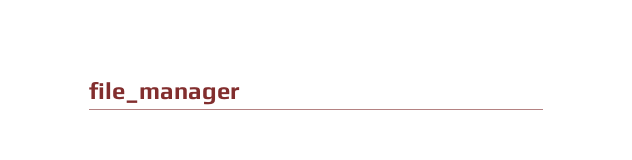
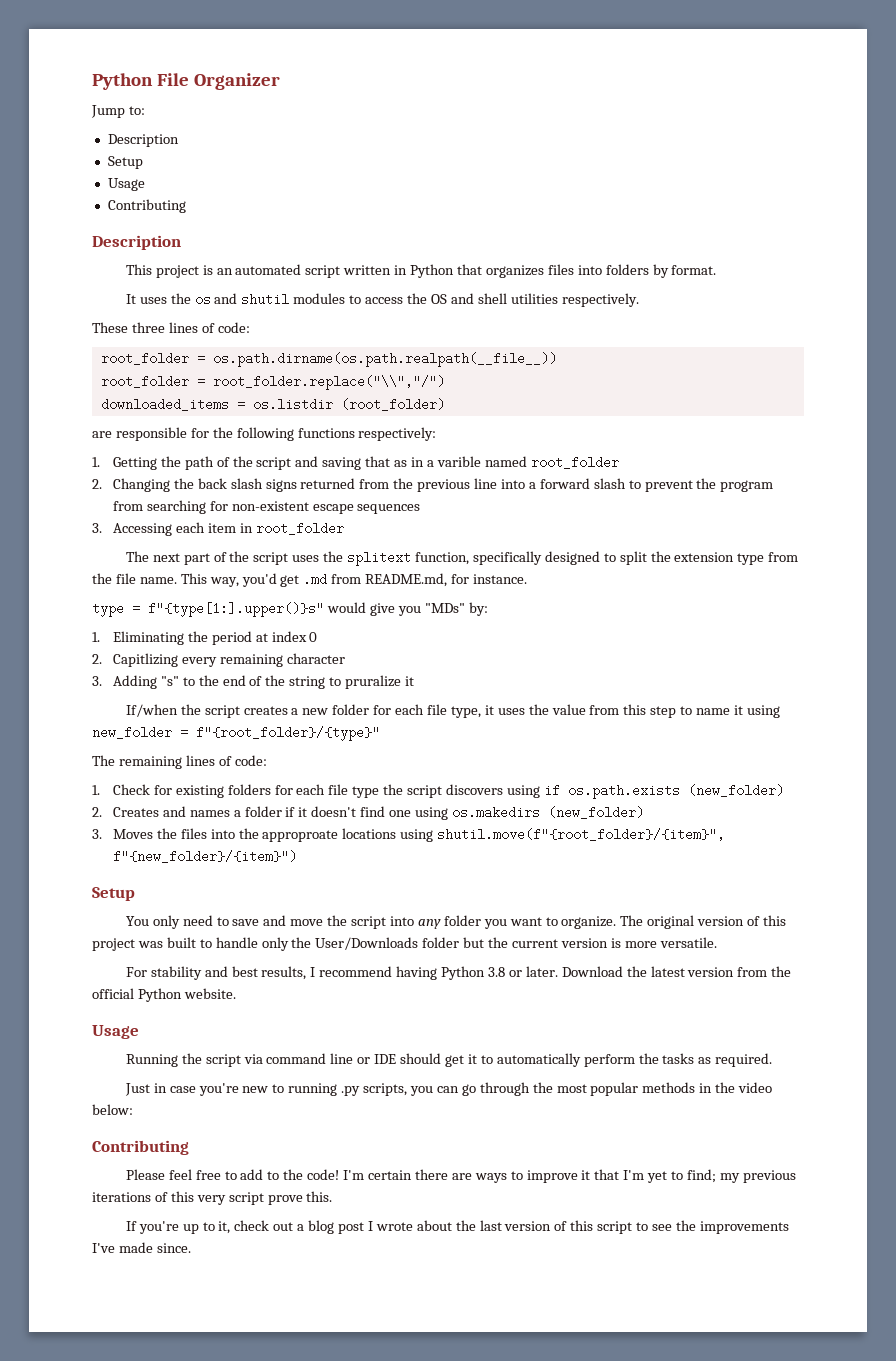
[89,81,240,105] file_manager -> [92,73,280,90] [91,105,145,118] [107,134,179,147] [107,156,143,169] [107,178,145,191] [107,199,186,213] [92,235,181,250] [125,264,717,278] [125,293,639,307] [92,322,250,333] [100,352,557,367] [100,375,445,390] [100,398,445,411] [92,427,437,441] [92,456,619,470] [92,478,774,492] [112,500,421,514] [92,522,344,536] [125,551,799,566] [92,573,528,587] [92,602,488,617] [92,631,318,645] [92,653,345,667] [92,675,415,689] [125,704,780,718] [92,726,380,741] [92,755,267,769] [92,784,784,799] [92,806,644,820] [92,828,726,842] [112,850,297,863] [92,887,135,901] [125,915,787,929] [92,937,717,951] [125,966,792,980] [92,988,236,1002] [92,1025,139,1039] [125,1053,773,1067] [124,1082,773,1096] [92,1104,133,1115] [92,1140,189,1155] [125,1169,796,1183] [92,1191,333,1205] [125,1220,789,1234] [92,1242,191,1253] Python File Organizer // Jump to: // Description // Setup // Usage // Contributing // Description // This project is an automated script written in Python that organizes files into folders by format. // It uses the os and shutil modules to access the OS and shell utilities respectively. // These three lines of code: // root_folder = os.path.dirname(os.path.realpath(__file__)) // root_folder = root_folder.replace("\\","/") // downloaded_items = os.listdir (root_folder) // are responsible for the following functions respectively: // 1. Getting the path of the script and saving that as in a varible named root_folder // 2. Changing the back slash signs returned from the previous line into a forward slash to prevent the program from searching for non-existent escape sequences // 3. Accessing each item in root_folder // The next part of the script uses the splitext function, specifically designed to split the extension type from the file name. This way, you'd get .md from README.md, for instance. // type = f"{type[1:].upper()}s" would give you "MDs" by: // 1. Eliminating the period at index 0 // 2. Capitlizing every remaining character // 3. Adding "s" to the end of the string to pruralize it // If/when the script creates a new folder for each file type, it uses the value from this step to name it using new_folder = f"{root_folder}/{type}" // The remaining lines of code: // 1. Check for existing folders for each file type the script discovers using if os.path.exists (new_folder) // 2. Creates and names a folder if it doesn't find one using os.makedirs (new_folder) // 3. Moves the files into the approproate locations using shutil.move(f"{root_folder}/{item}", f"{new_folder}/{item}") // Setup // You only need to save and move the script into any folder you want to organize. The original version of this project was built to handle only the User/Downloads folder but the current version is more versatile. // For stability and best results, I recommend having Python 3.8 or later. Download the latest version from the official Python website. // Usage // Running the script via command line or IDE should get it to automatically perform the tasks as required. // Just in case you're new to running .py scripts, you can go through the most popular methods in the video below: // Contributing // Please feel free to add to the code! I'm certain there are ways to improve it that I'm yet to find; my previous iterations of this very script prove this. // If you're up to it, check out a blog post I wrote about the last version of this script to see the improvements I've made since.

